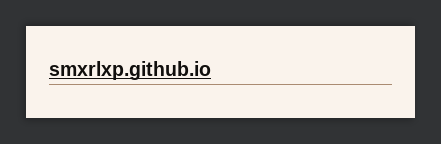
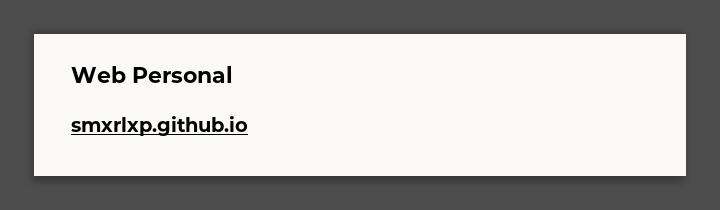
(49, 70) none -> [71,66,233,83] Web Personal //

